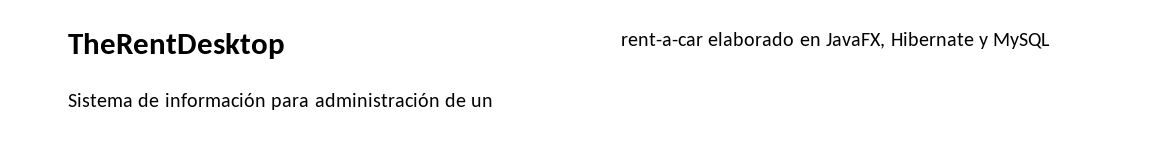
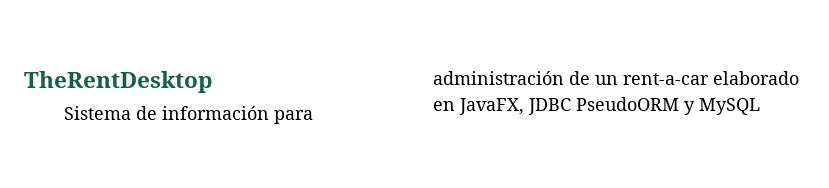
[890,32,974,46] Hibernate -> [528,97,679,115] JDBC PseudoORM

